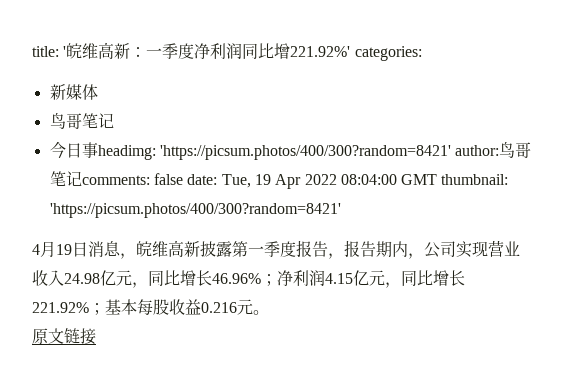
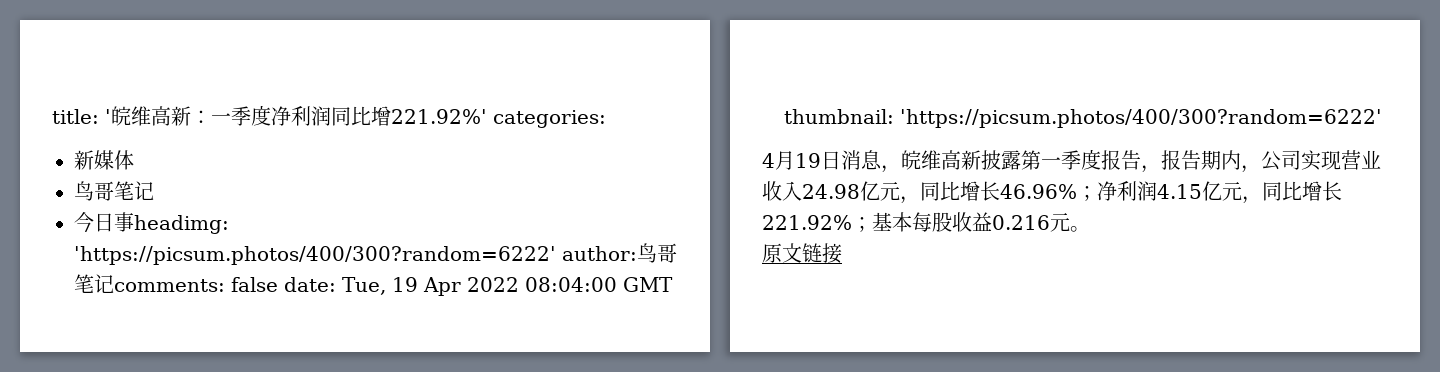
[159,145,451,160] 'https://picsum.photos/400/300?random=8421' -> [74,246,556,265] 'https://picsum.photos/400/300?random=6222'
[49,203,341,218] 'https://picsum.photos/400/300?random=8421' -> [900,109,1382,128] 'https://picsum.photos/400/300?random=6222'

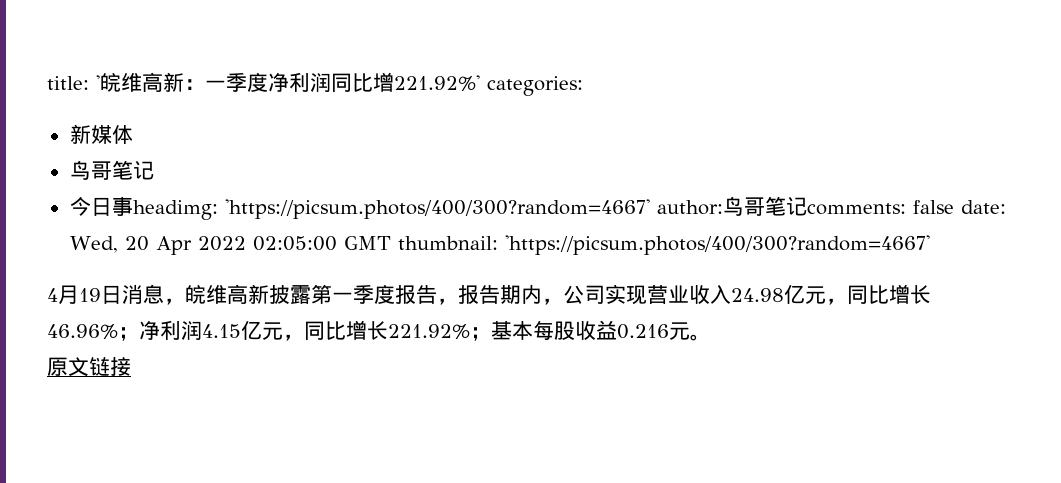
[74,246,556,265] 'https://picsum.photos/400/300?random=6222' -> [224,199,650,219] 'https://picsum.photos/400/300?random=4667'
[342,277,418,295] Tue, 19 -> [69,236,149,253] Wed, 20
[525,277,617,292] 08:04:00 -> [252,236,337,251] 02:05:00
[900,109,1382,128] 'https://picsum.photos/400/300?random=6222' -> [504,235,930,255] 'https://picsum.photos/400/300?random=4667'

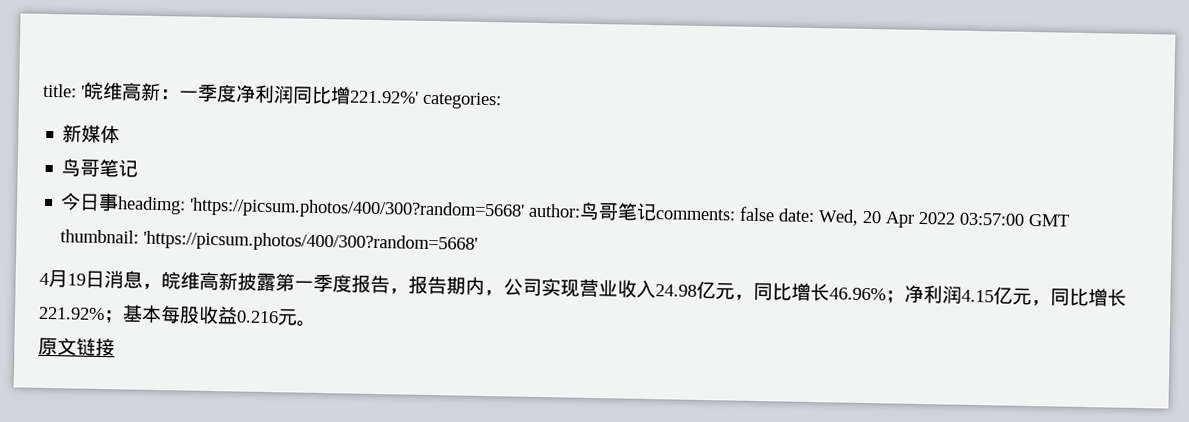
[224,199,650,219] 'https://picsum.photos/400/300?random=4667' -> [189,197,526,221] 'https://picsum.photos/400/300?random=5668'
[252,236,337,251] 02:05:00 -> [959,212,1026,226] 03:57:00
[504,235,930,255] 'https://picsum.photos/400/300?random=4667' -> [143,230,479,254] 'https://picsum.photos/400/300?random=5668'

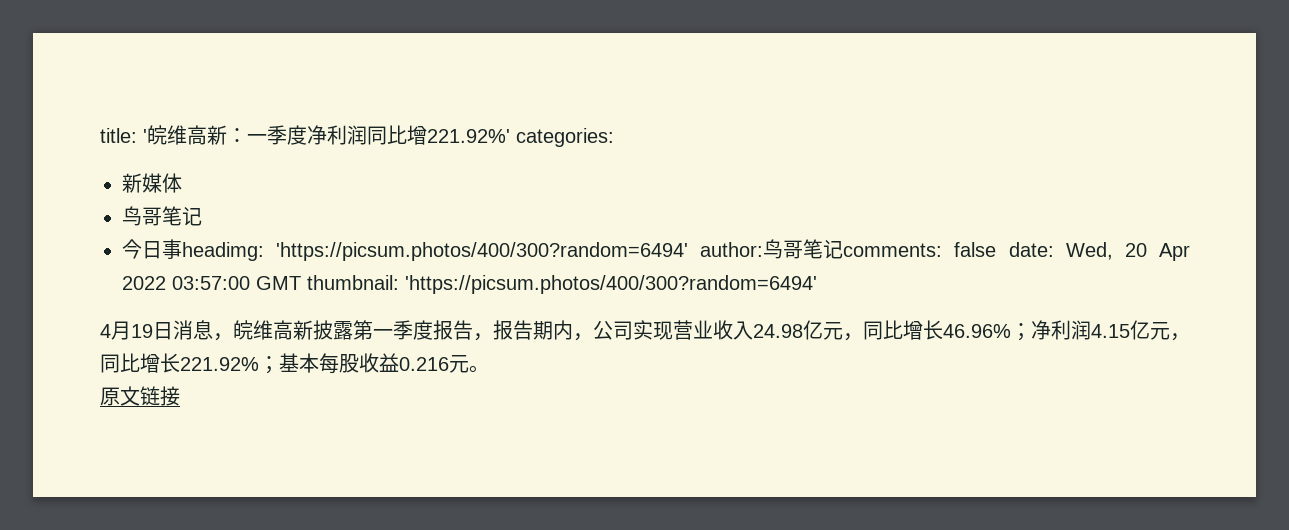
[189,197,526,221] 'https://picsum.photos/400/300?random=5668' -> [276,242,689,261] 'https://picsum.photos/400/300?random=6494'
[143,230,479,254] 'https://picsum.photos/400/300?random=5668' -> [405,275,817,294] 'https://picsum.photos/400/300?random=6494'

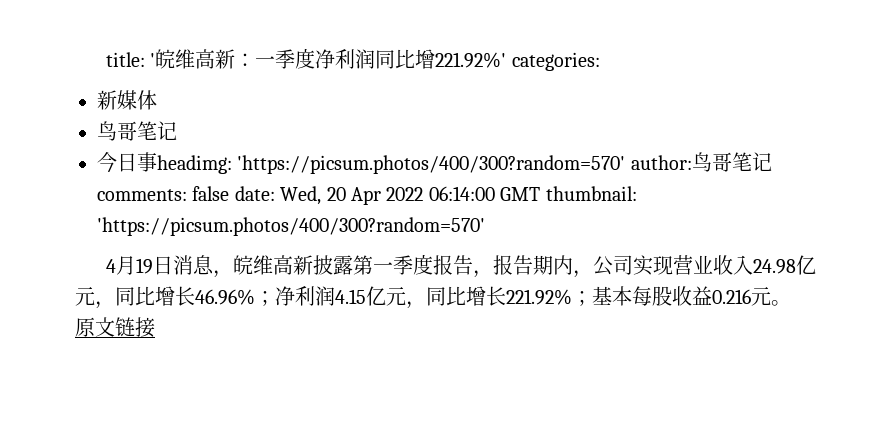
[276,242,689,261] 'https://picsum.photos/400/300?random=6494' -> [237,155,626,174] 'https://picsum.photos/400/300?random=570'
[172,276,250,290] 03:57:00 -> [428,186,495,201] 06:14:00
[405,275,817,294] 'https://picsum.photos/400/300?random=6494' -> [97,217,485,236] 'https://picsum.photos/400/300?random=570'

